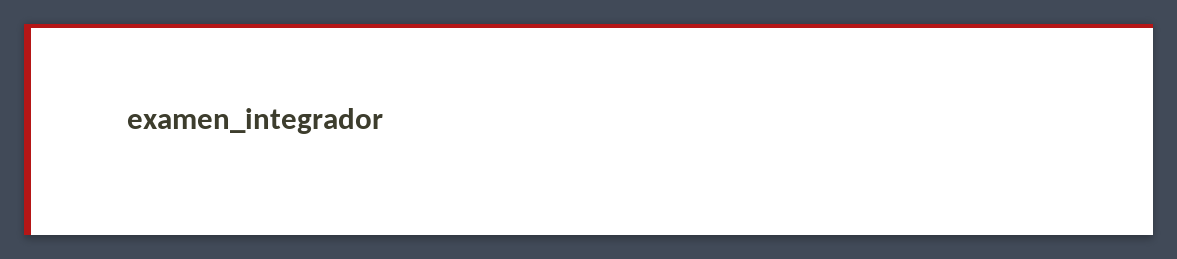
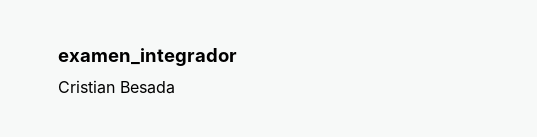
(383, 121) none -> [58,80,175,94] // Cristian Besada

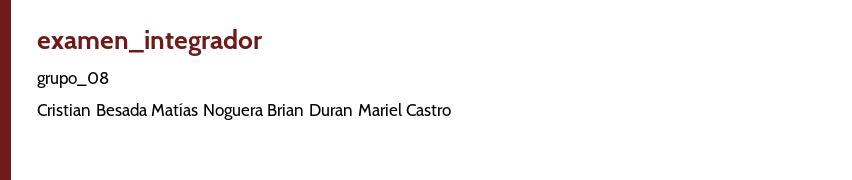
(237, 57) none -> [37,72,109,88] // grupo_08
(175, 87) none -> [151,103,452,120] Matías Noguera Brian Duran Mariel Castro

